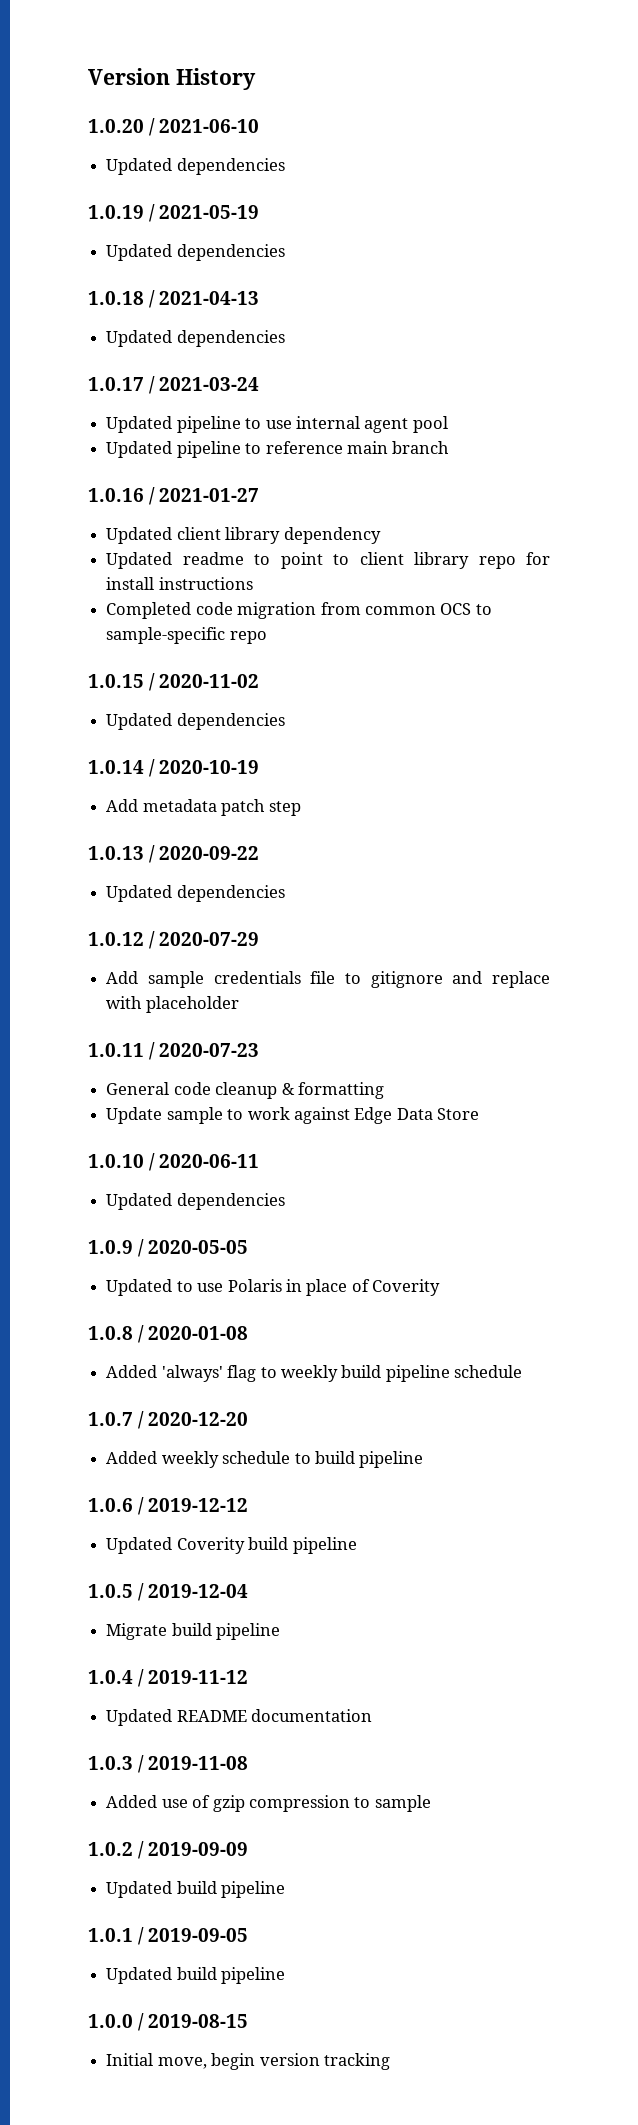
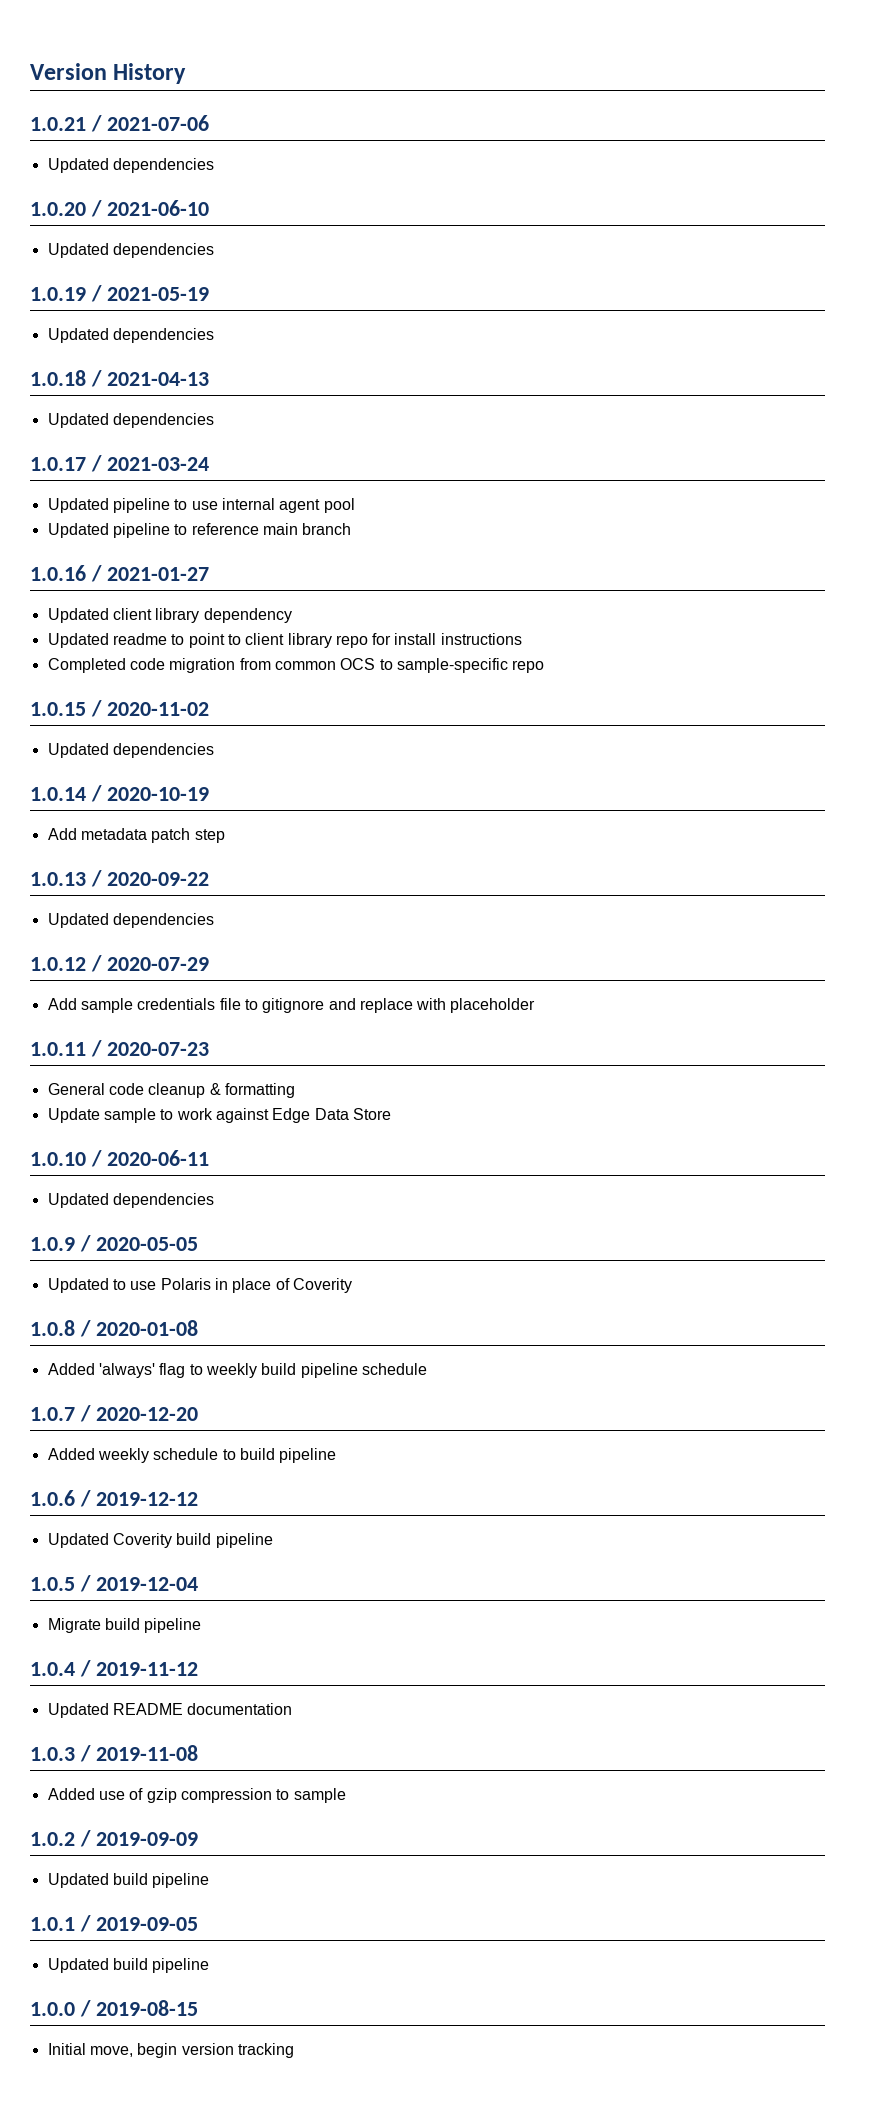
(256, 79) none -> [30,115,209,132] [47,158,214,173] // 1.0.21 / 2021-07-06 // Updated dependencies

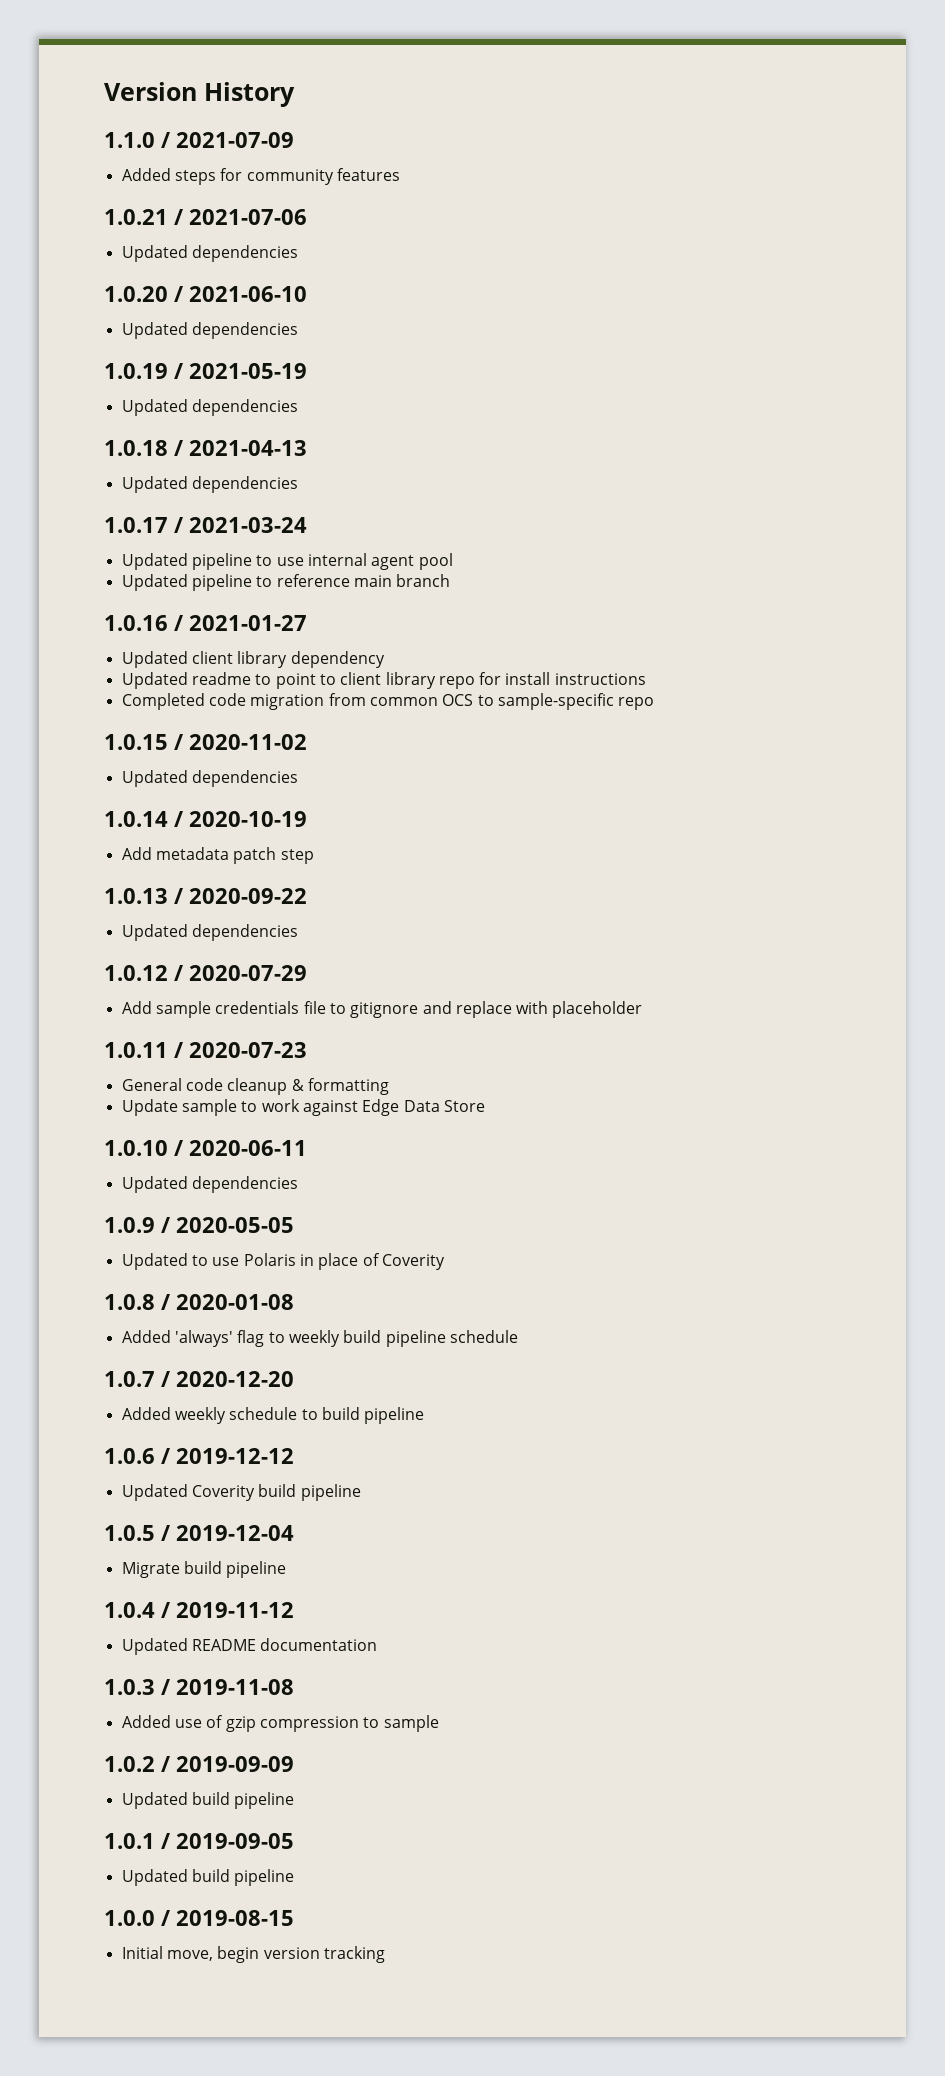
(187, 73) none -> [104,132,294,148] [121,168,400,185] // 1.1.0 / 2021-07-09 // Added steps for community features

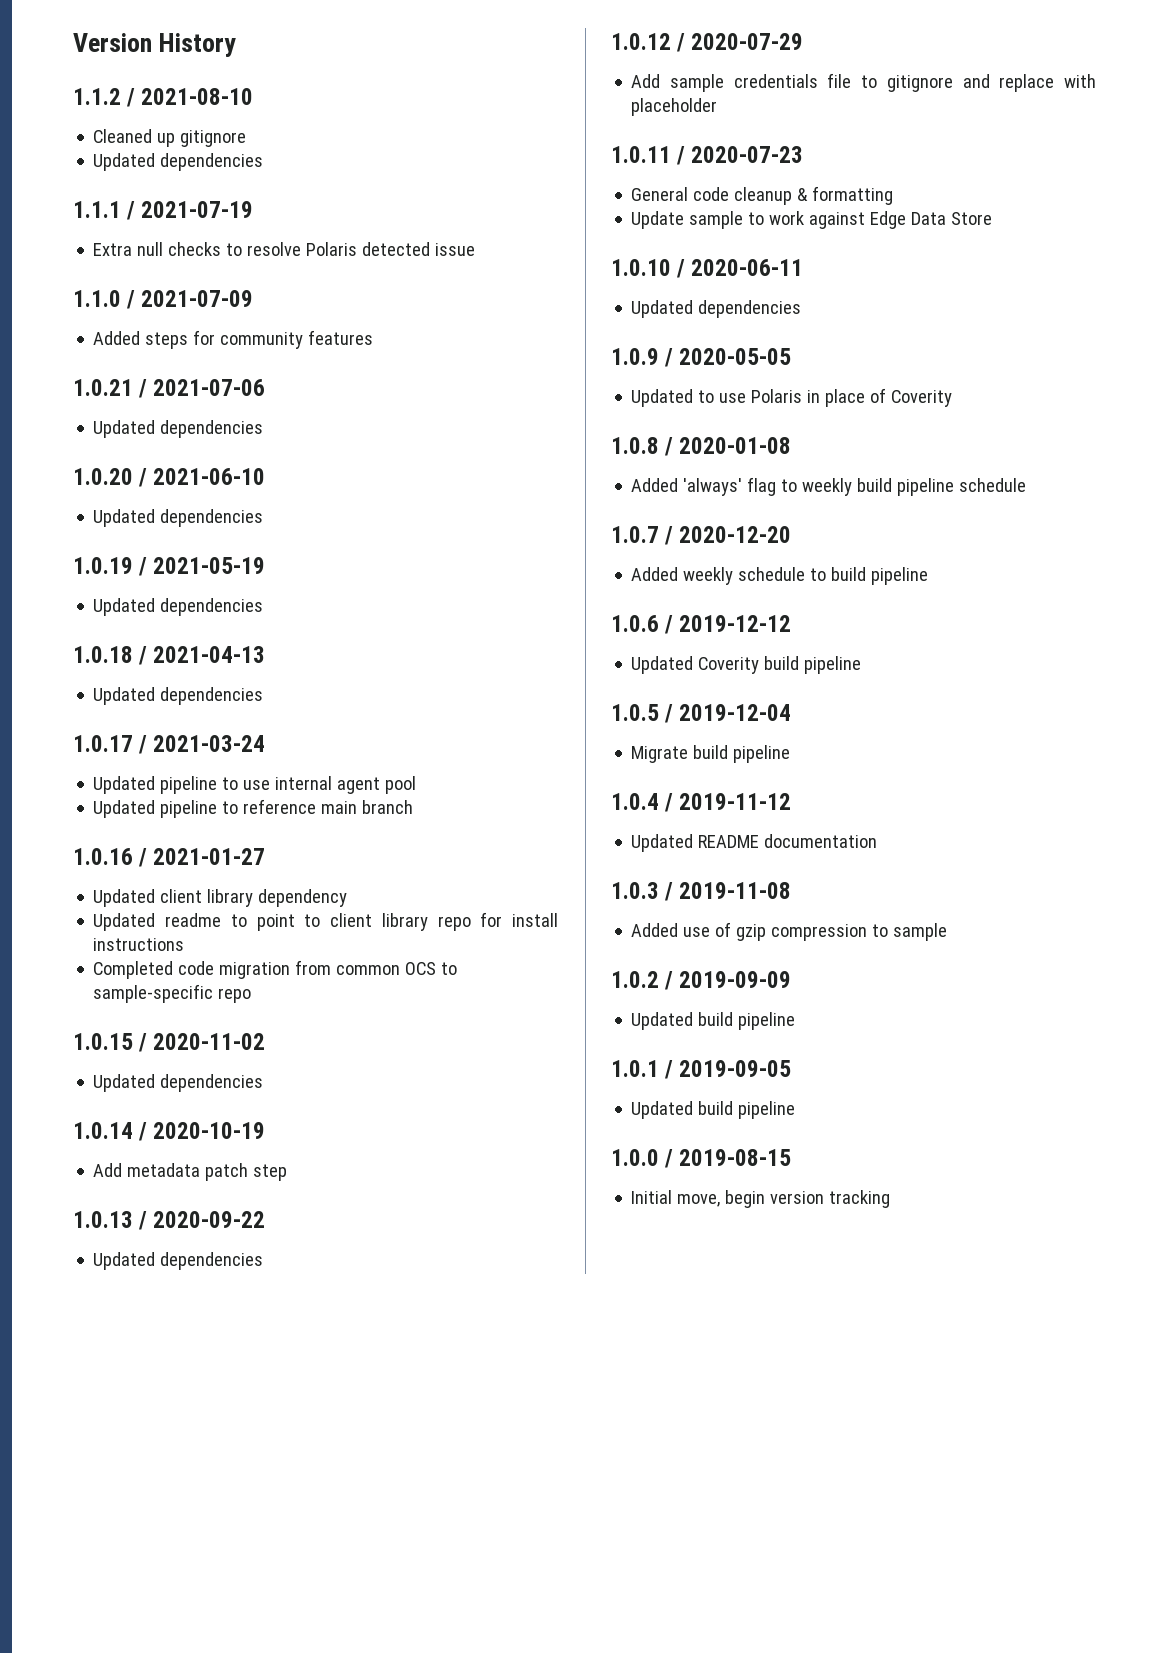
(295, 94) none -> [73,88,254,107] [93,129,247,147] [93,153,264,171] [73,201,254,220] [93,242,476,256] // 1.1.2 / 2021-08-10 // Cleaned up gitignore // Updated dependencies // 1.1.1 / 2021-07-19 // Extra null checks to resolve Polaris detected issue

